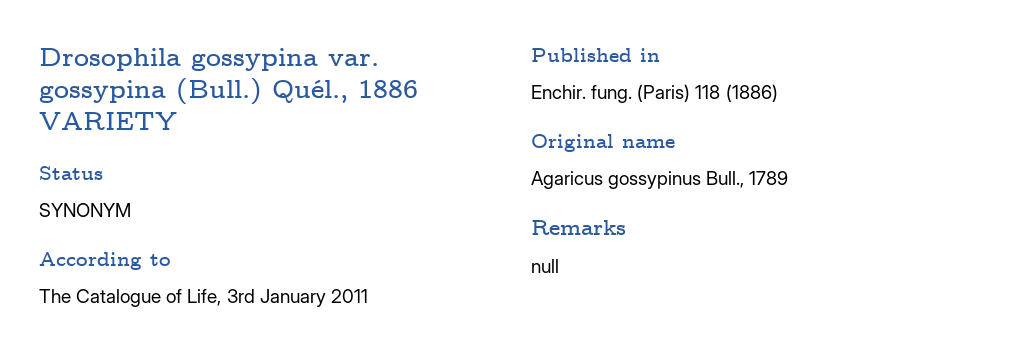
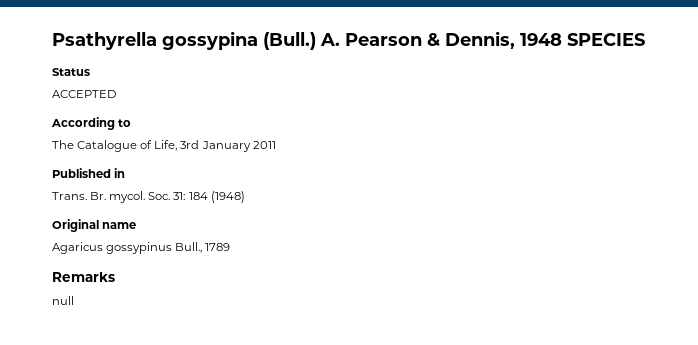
[39,48,379,71] [39,78,418,105] [39,112,177,130] Drosophila gossypina var. gossypina (Bull.) Quél., 1886 VARIETY -> [52,31,645,50] Psathyrella gossypina (Bull.) A. Pearson & Dennis, 1948 SPECIES
[39,203,131,217] SYNONYM -> [52,90,117,98] ACCEPTED
[531,84,778,103] Enchir. fung. (Paris) 118 (1886) -> [52,191,245,203] Trans. Br. mycol. Soc. 31: 184 (1948)

